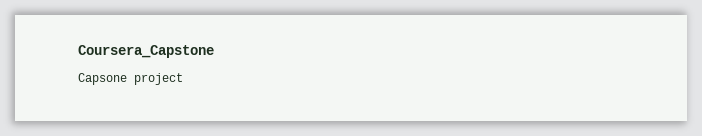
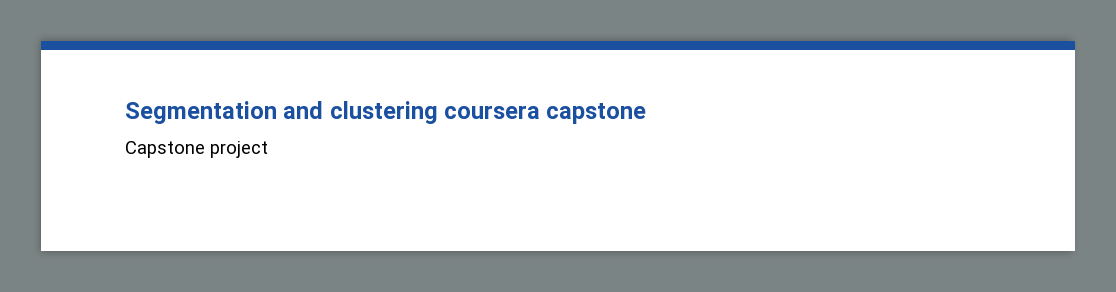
[78,45,214,58] [78,73,127,85] Coursera_Capstone // Capsone -> [125,101,647,124] [125,141,205,158] Segmentation and clustering coursera capstone // Capstone

